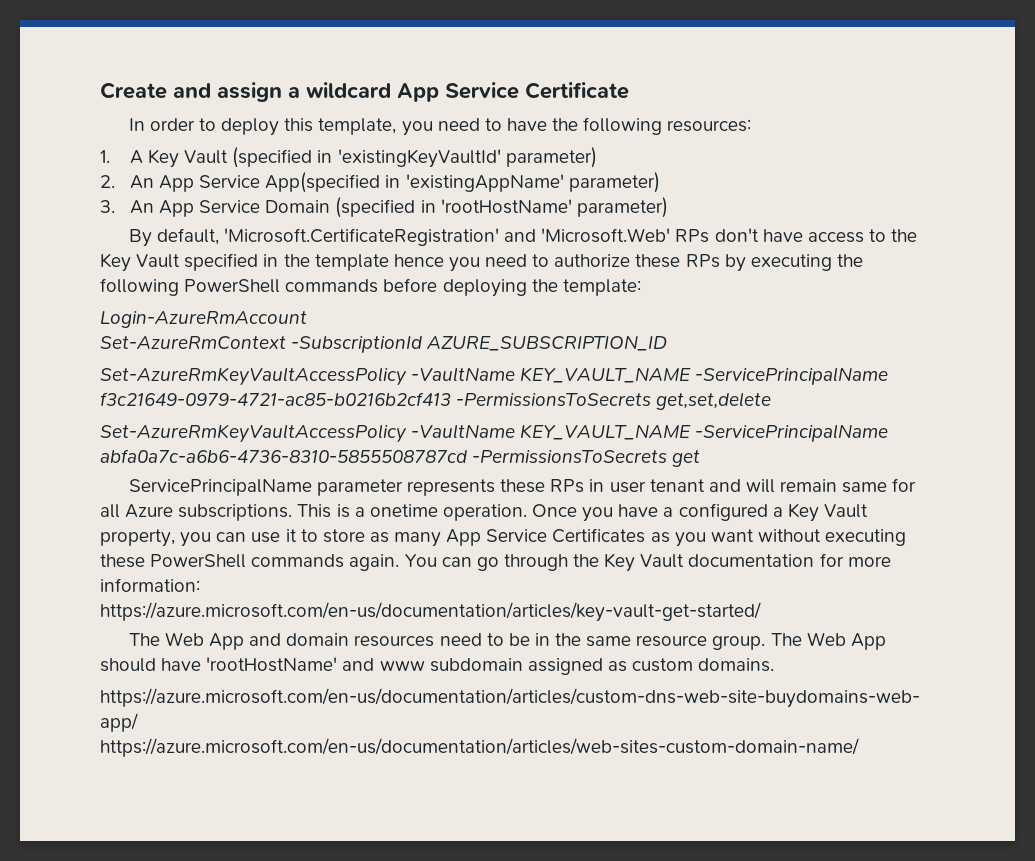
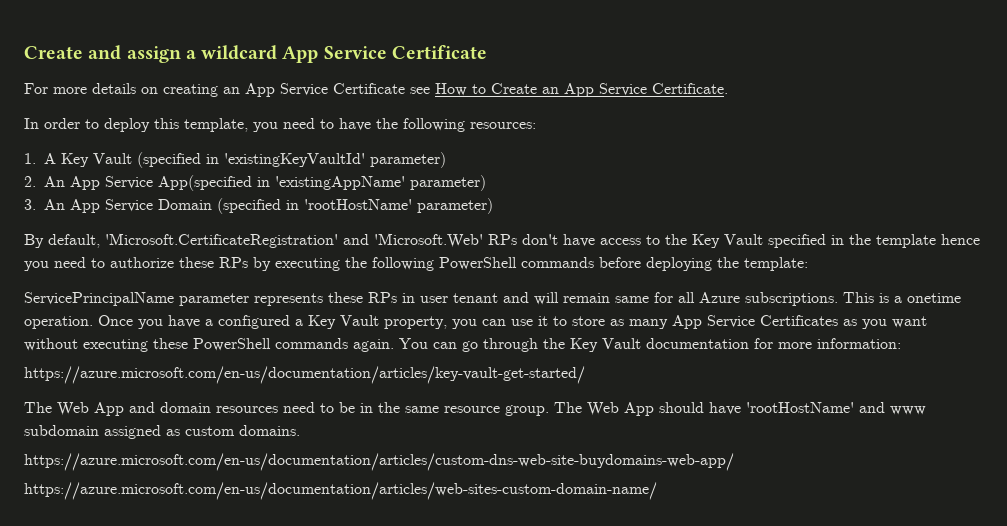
(629, 90) none -> [24,83,728,97] // For more details on creating an App Service Certificate see How to Create an App Service Certificate.
[100,311,307,328] [100,335,668,353] [100,367,889,386] [100,392,772,410] [100,424,889,443] [100,449,701,467] // Login-AzureRmAccount // Set-AzureRmContext -SubscriptionId AZURE_SUBSCRIPTION_ID // Set-AzureRmKeyVaultAccessPolicy -VaultName KEY_VAULT_NAME -ServicePrincipalName f3c21649-0979-4721-ac85-b0216b2cf413 -PermissionsToSecrets get,set,delete // Set-AzureRmKeyVaultAccessPolicy -VaultName KEY_VAULT_NAME -ServicePrincipalName abfa0a7c-a6b6-4736-8310-5855508787cd -PermissionsToSecrets get -> (808, 264) none

